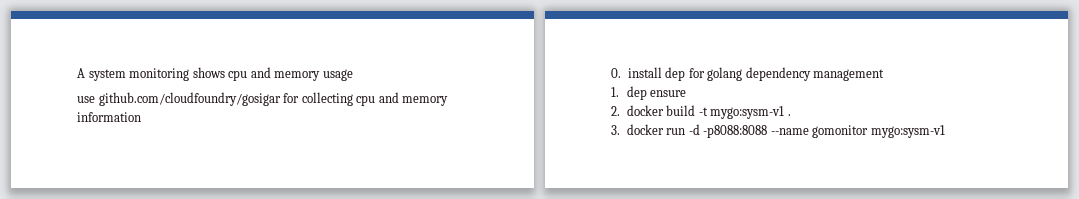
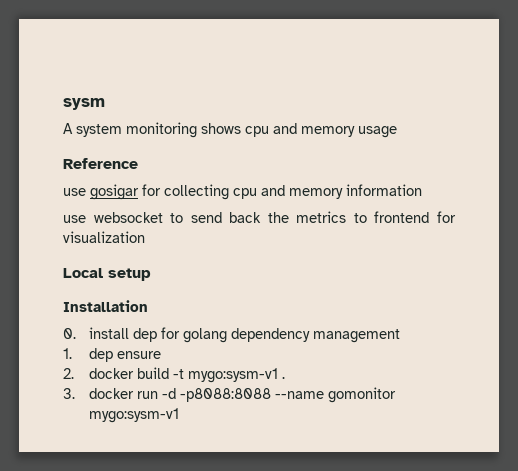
(77, 73) none -> [63,98,105,110] sysm //
[77,92,281,106] // use github.com/cloudfoundry/gosigar -> [63,158,138,169] [63,184,139,200] // Reference // use gosigar
(141, 117) none -> [63,211,456,223] [63,231,145,243] [63,268,151,281] [63,300,148,312] // use websocket to send back the metrics to frontend for visualization // Local setup // Installation

